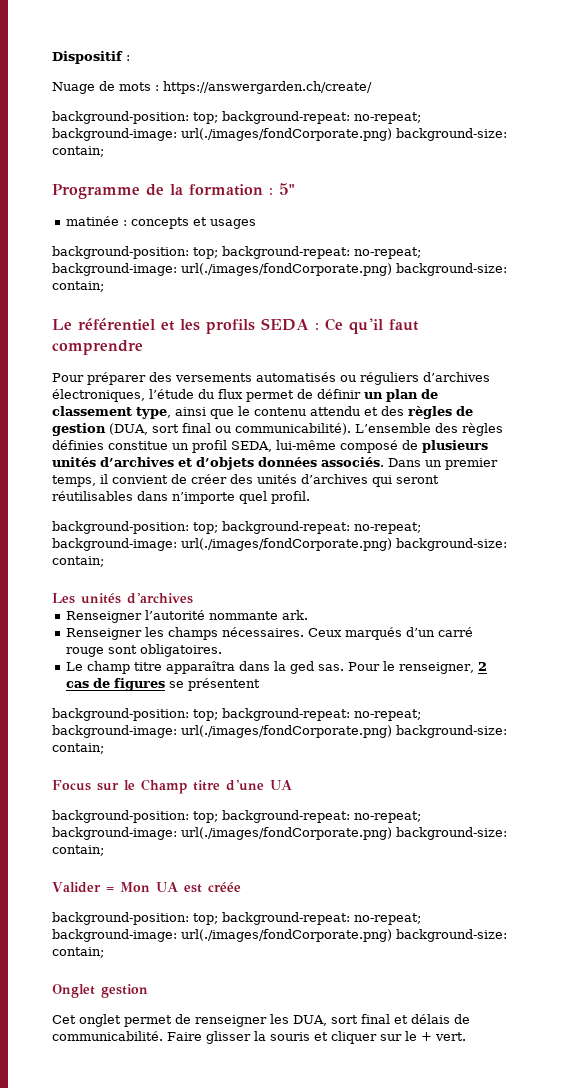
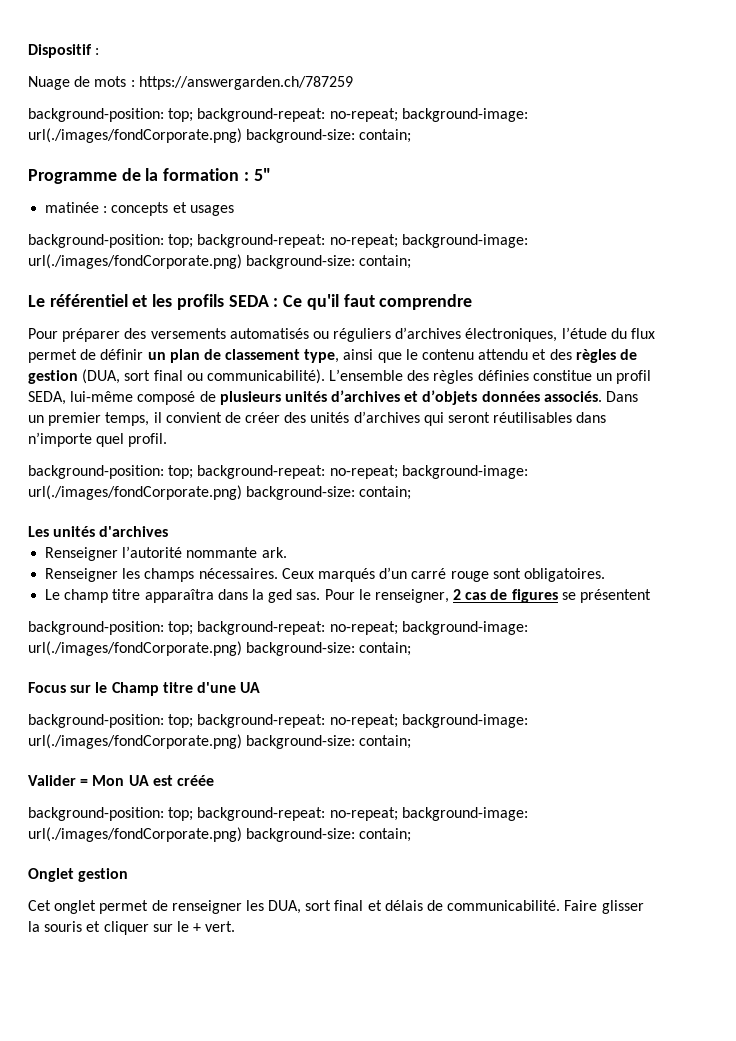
[163,81,372,94] https://answergarden.ch/create/ -> [138,76,353,90] https://answergarden.ch/787259

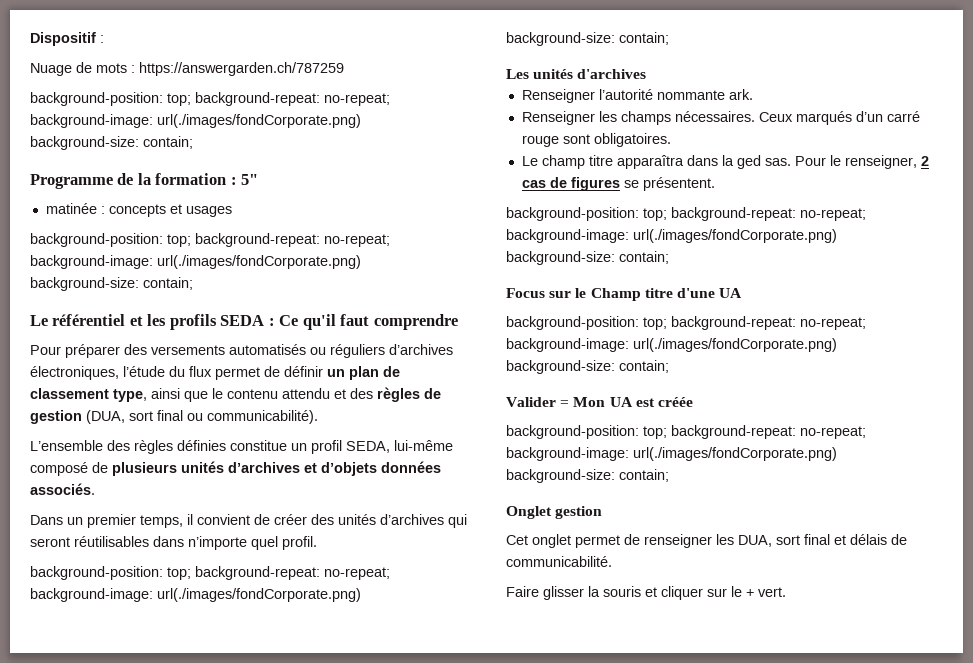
(325, 376) none -> (318, 417) //
(602, 396) none -> (95, 489) //
[580,589,652,603] présentent -> [642,177,715,191] présentent.
(561, 905) none -> (612, 561) //

